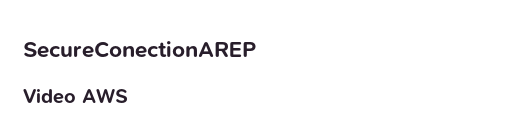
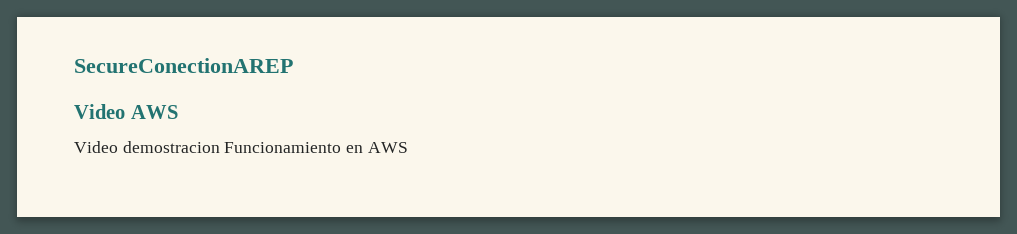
(128, 95) none -> [74,141,408,153] // Video demostracion Funcionamiento en AWS

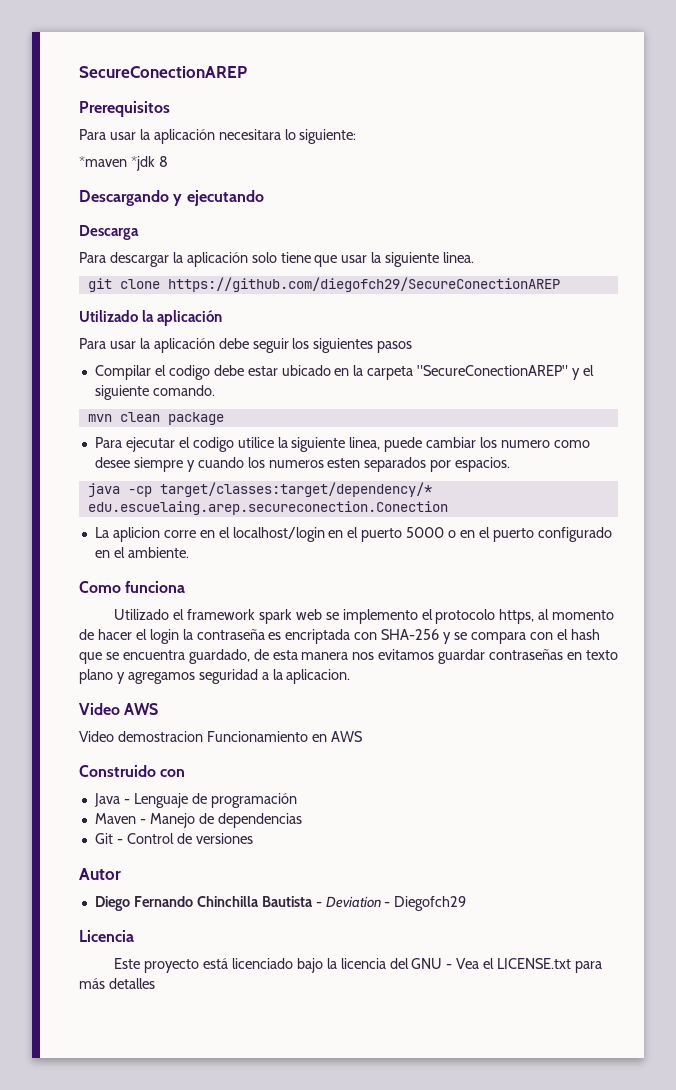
(293, 65) none -> [79,101,170,117] [79,129,357,144] [79,156,168,171] [79,190,264,206] [79,225,139,240] [79,252,475,267] [87,277,560,292] [79,310,223,326] [79,338,413,353] [94,365,595,380] [94,385,215,400] [87,412,224,425] [94,437,590,452] [94,457,511,472] [87,482,432,497] [87,501,448,515] [94,527,612,542] [94,547,189,558] [79,581,186,593] [114,609,615,624] [79,629,600,644] [79,649,618,664] [79,669,351,684] // Prerequisitos // Para usar la aplicación necesitara lo siguiente: // *maven *jdk 8 // Descargando y ejecutando // Descarga // Para descargar la aplicación solo tiene que usar la siguiente linea. // git clone https://github.com/diegofch29/SecureConectionAREP // Utilizado la aplicación // Para usar la aplicación debe seguir los siguientes pasos // Compilar el codigo debe estar ubicado en la carpeta "SecureConectionAREP" y el siguiente comando. // mvn clean package // Para ejecutar el codigo utilice la siguiente linea, puede cambiar los numero como desee siempre y cuando los numeros esten separados por espacios. // java -cp target/classes:target/dependency/* edu.escuelaing.arep.secureconection.Conection // La aplicion corre en el localhost/login en el puerto 5000 o en el puerto configurado en el ambiente. // Como funciona // Utilizado el framework spark web se implemento el protocolo https, al momento de hacer el login la contraseña es encriptada con SHA-256 y se compara con el hash que se encuentra guardado, de esta manera nos evitamos guardar contraseñas en texto plano y agregamos seguridad a la aplicacion.
(408, 147) none -> [79,765,186,777] [93,793,297,808] [94,813,302,828] [94,833,253,844] [79,868,121,880] [94,896,467,911] [79,930,134,942] [114,958,603,973] [79,978,155,989] // Construido con // Java - Lenguaje de programación // Maven - Manejo de dependencias // Git - Control de versiones // Autor // Diego Fernando Chinchilla Bautista - Deviation - Diegofch29 // Licencia // Este proyecto está licenciado bajo la licencia del GNU - Vea el LICENSE.txt para más detalles

